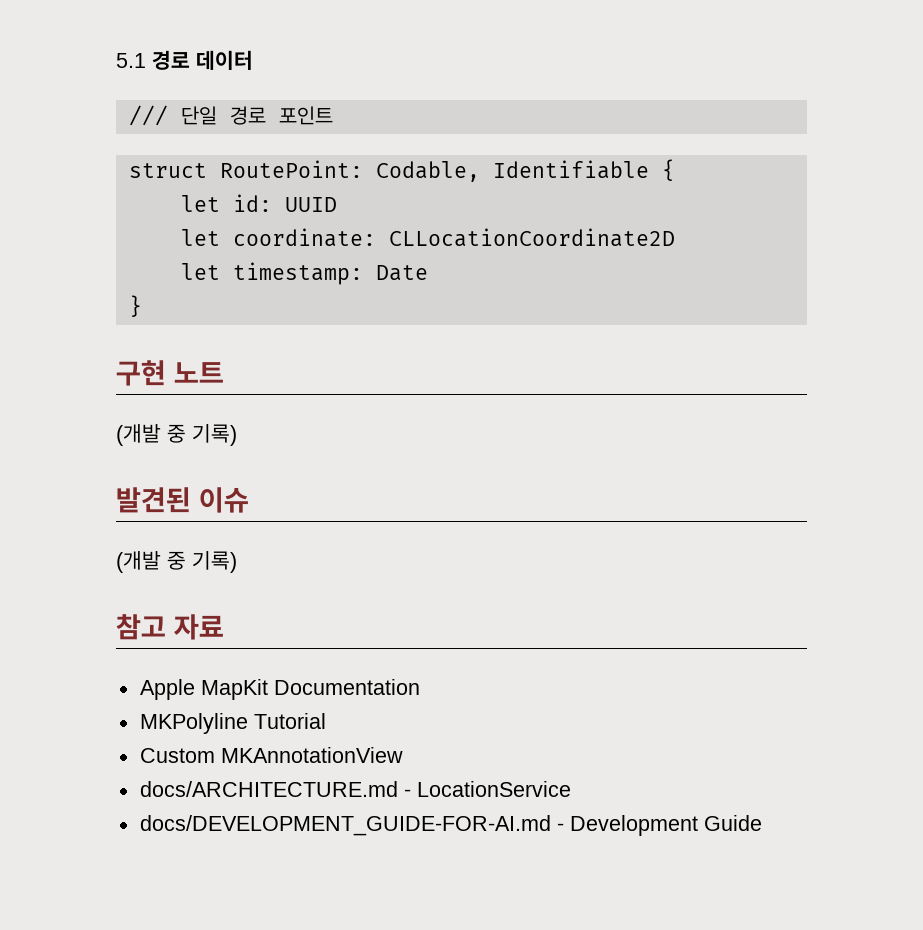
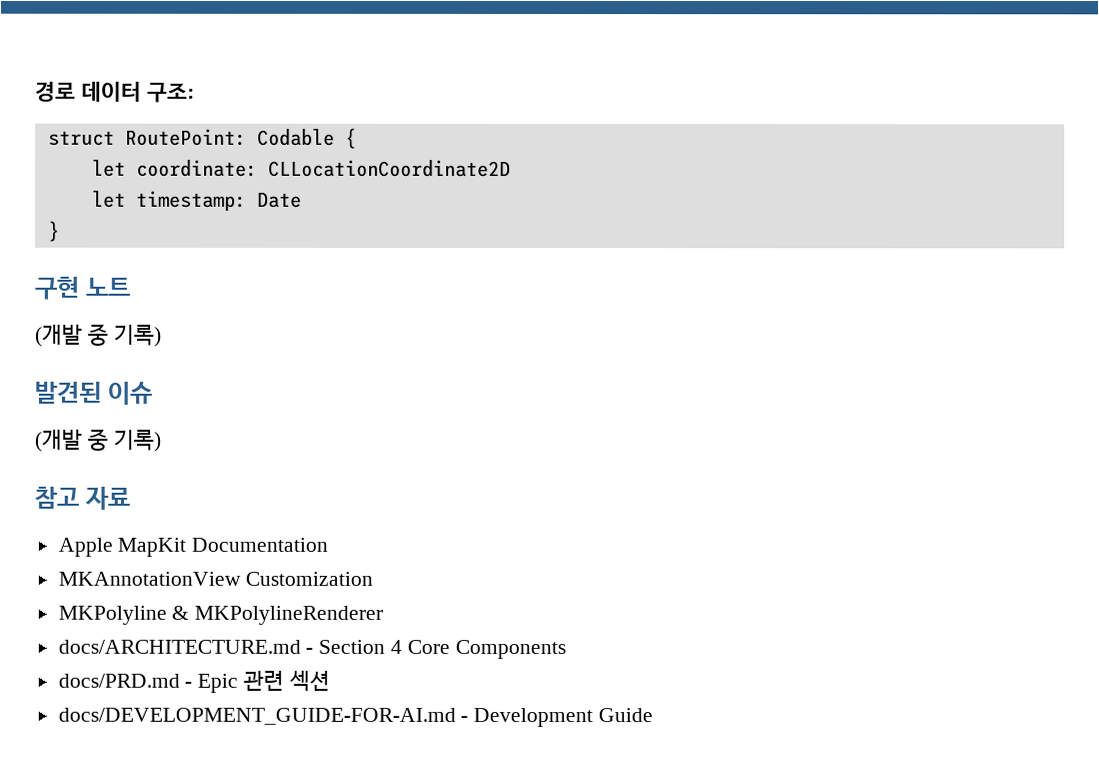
[116,53,146,68] 5.1 -> (35, 91) none
[128,105,333,126] // /// 단일 경로 포인트 -> [146,82,195,103] 구조:
[375,160,649,182] Codable, Identifiable -> [256,128,335,146] Codable
[180,194,337,212] // let id: UUID -> (357, 138) none
(420, 687) none -> [57,571,374,586] // MKAnnotationView Customization
[253,713,326,729] [139,747,403,763] Tutorial // Custom MKAnnotationView -> [171,605,384,625] & MKPolylineRenderer
[416,781,571,797] LocationService -> [318,639,566,660] [57,669,330,693] Section 4 Core Components // docs/PRD.md - Epic 관련 섹션

